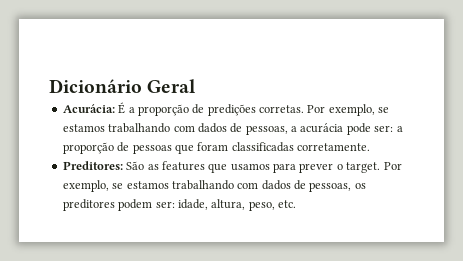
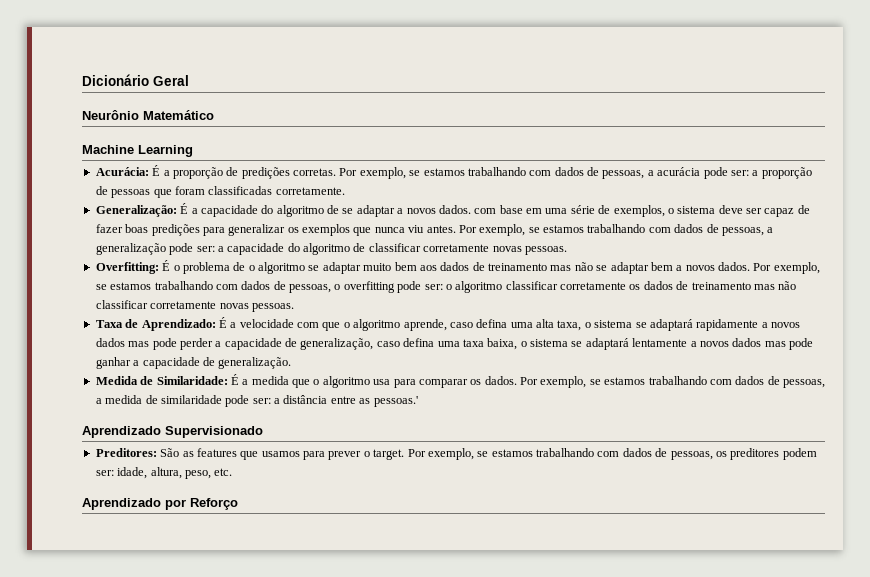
(197, 86) none -> [82,110,214,120] [82,145,193,157] // Neurônio Matemático // Machine Learning
(370, 147) none -> [95,203,810,217] [95,224,774,236] [95,243,567,255] [95,260,820,274] [95,281,797,293] [95,300,294,312] [95,317,800,331] [95,338,813,350] [95,357,292,369] [95,374,825,388] [95,395,418,407] [82,426,263,438] // Generalização: É a capacidade do algoritmo de se adaptar a novos dados. com base em uma série de exemplos, o sistema deve ser capaz de fazer boas predições para generalizar os exemplos que nunca viu antes. Por exemplo, se estamos trabalhando com dados de pessoas, a generalização pode ser: a capacidade do algoritmo de classificar corretamente novas pessoas. // Overfitting: É o problema de o algoritmo se adaptar muito bem aos dados de treinamento mas não se adaptar bem a novos dados. Por exemplo, se estamos trabalhando com dados de pessoas, o overfitting pode ser: o algoritmo classificar corretamente os dados de treinamento mas não classificar corretamente novas pessoas. // Taxa de Aprendizado: É a velocidade com que o algoritmo aprende, caso defina uma alta taxa, o sistema se adaptará rapidamente a novos dados mas pode perder a capacidade de generalização, caso defina uma taxa baixa, o sistema se adaptará lentamente a novos dados mas pode ganhar a capacidade de generalização. // Medida de Similaridade: É a medida que o algoritmo usa para comparar os dados. Por exemplo, se estamos trabalhando com dados de pessoas, a medida de similaridade pode ser: a distância entre as pessoas.' // Aprendizado Supervisionado
(296, 204) none -> [82,498,238,510] // Aprendizado por Reforço

